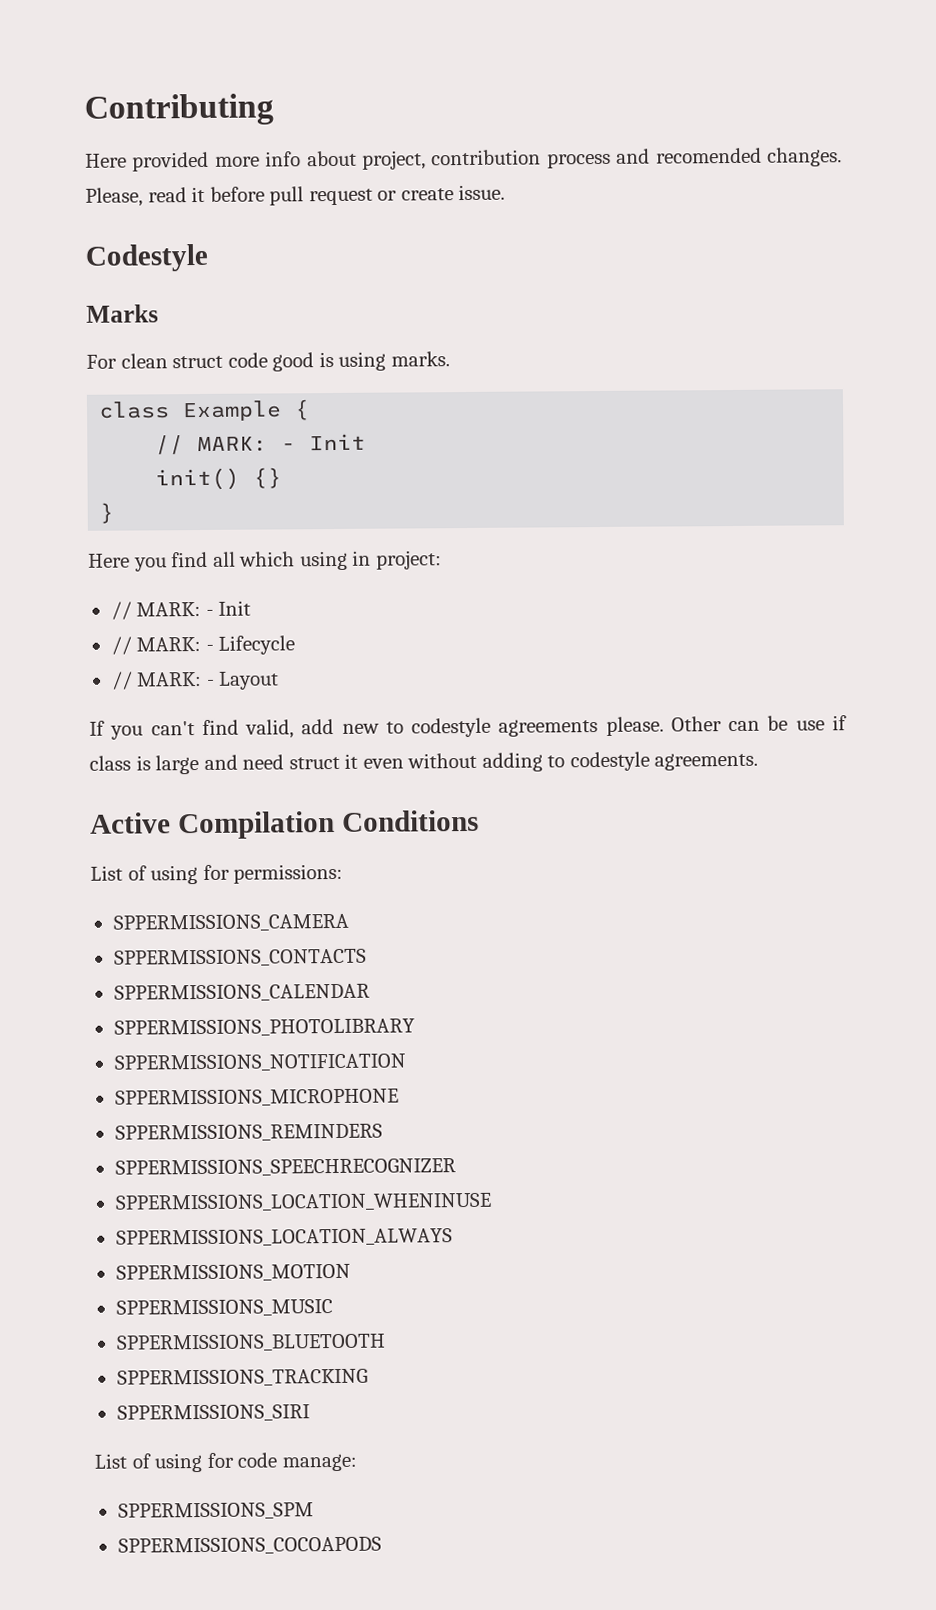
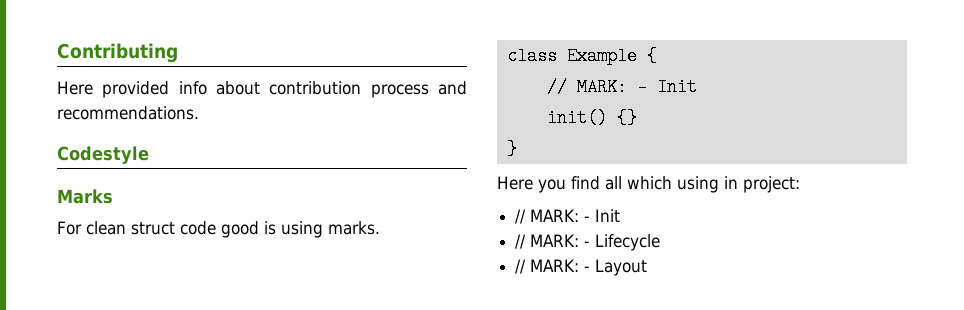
[214,156,260,167] more -> (170, 89) none
[362,150,427,170] project, -> (260, 88) none
[655,147,843,167] [85,184,506,207] recomended changes. Please, read it before pull request or create issue. -> [57,106,199,120] recommendations.
[89,715,847,740] [89,751,759,775] [90,809,479,840] [90,863,344,885] [112,913,349,932] [113,948,367,967] [113,983,370,1002] [113,1018,415,1037] [113,1053,406,1072] [114,1088,399,1107] [114,1123,383,1142] [114,1158,456,1177] [114,1192,492,1212] [115,1228,453,1247] [115,1263,351,1282] [115,1299,333,1317] [115,1333,386,1352] [116,1368,368,1387] [116,1404,310,1422] [94,1452,357,1473] [117,1502,314,1520] [117,1536,382,1555] // If you can't find valid, add new to codestyle agreements please. Other can be use if class is large and need struct it even without adding to codestyle agreements. // Active Compilation Conditions // List of using for permissions: // SPPERMISSIONS_CAMERA // SPPERMISSIONS_CONTACTS // SPPERMISSIONS_CALENDAR // SPPERMISSIONS_PHOTOLIBRARY // SPPERMISSIONS_NOTIFICATION // SPPERMISSIONS_MICROPHONE // SPPERMISSIONS_REMINDERS // SPPERMISSIONS_SPEECHRECOGNIZER // SPPERMISSIONS_LOCATION_WHENINUSE // SPPERMISSIONS_LOCATION_ALWAYS // SPPERMISSIONS_MOTION // SPPERMISSIONS_MUSIC // SPPERMISSIONS_BLUETOOTH // SPPERMISSIONS_TRACKING // SPPERMISSIONS_SIRI // List of using for code manage: // SPPERMISSIONS_SPM // SPPERMISSIONS_COCOAPODS -> (648, 267) none

